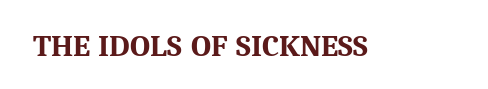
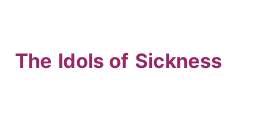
[33,36,369,56] THE IDOLS OF SICKNESS -> [15,52,222,69] The Idols of Sickness

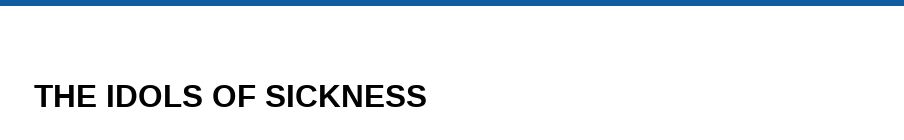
[15,52,222,69] The Idols of Sickness -> [34,85,427,107] THE IDOLS OF SICKNESS

